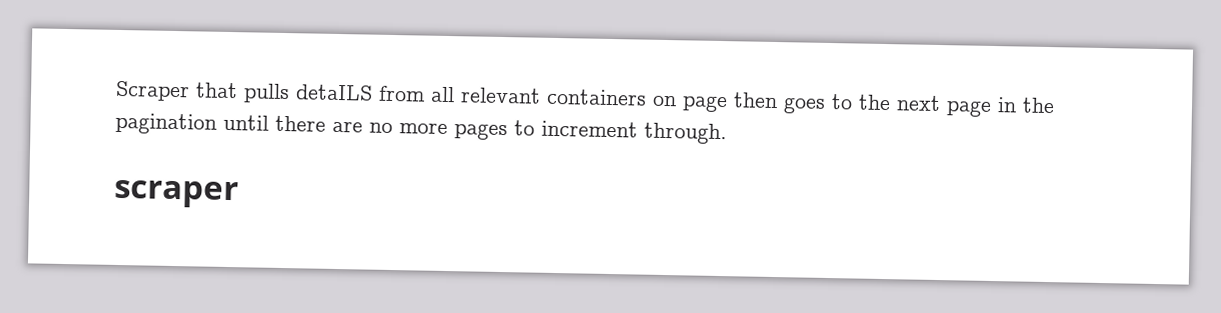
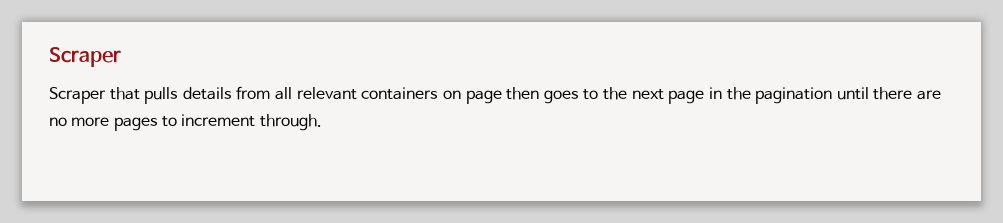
[115,80,190,102] Scraper -> [49,47,121,67] [49,87,106,104] Scraper // Scraper
[295,84,373,101] detaILS -> [182,87,232,100] details
[114,179,239,209] // scraper -> (322, 122) none

